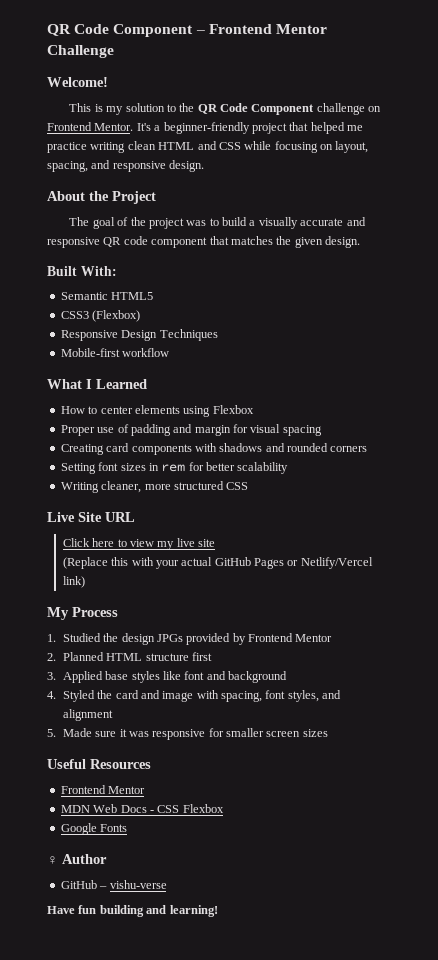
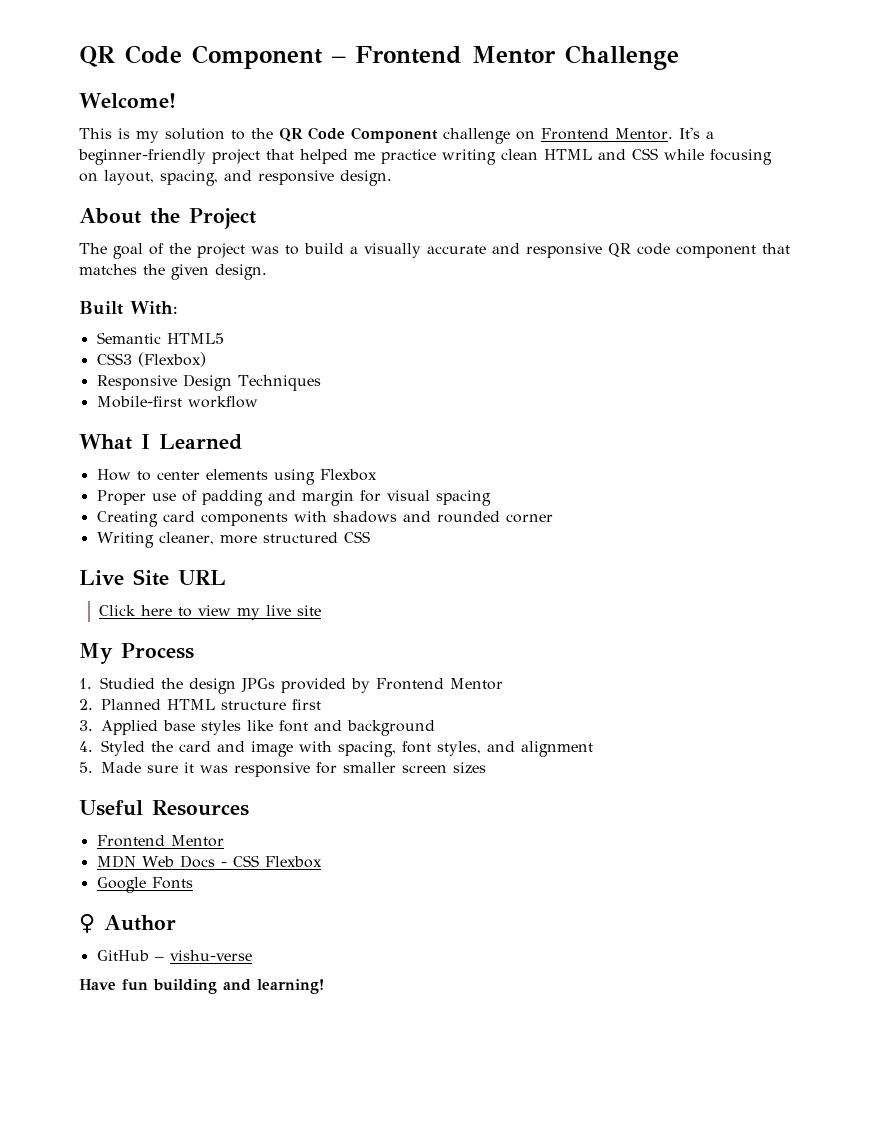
[330,446,368,452] [60,462,289,474] corners // Setting font sizes in rem for better scalability -> [505,514,553,523] corner
[62,557,373,569] [62,576,85,588] // (Replace this with your actual GitHub Pages or Netlify/Vercel link) -> (322, 610) none

